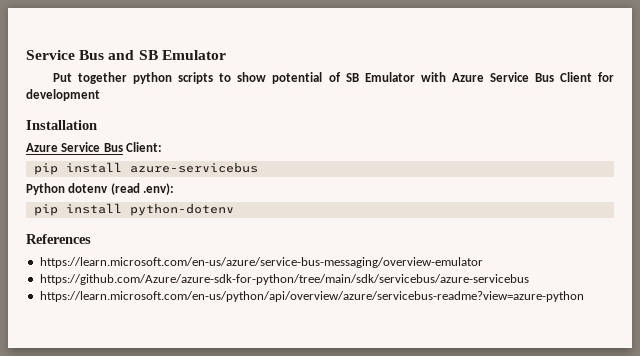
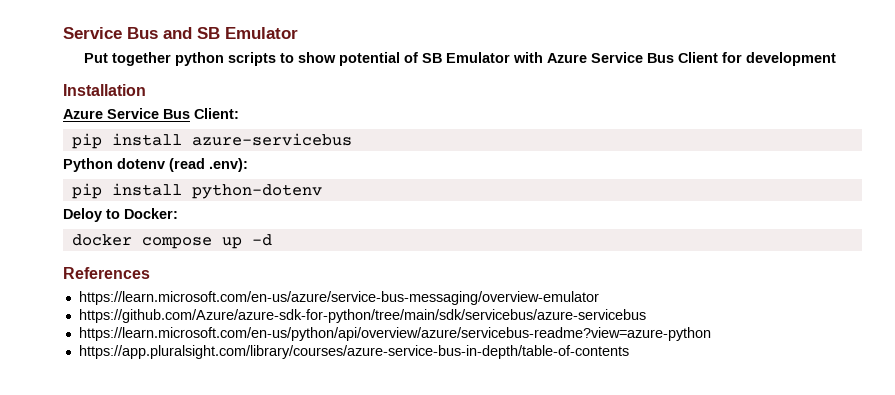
(234, 209) none -> [63,208,178,222] [71,234,272,249] // Deloy to Docker: // docker compose up -d
(584, 296) none -> [78,345,629,359] // https://app.pluralsight.com/library/courses/azure-service-bus-in-depth/table-of-contents

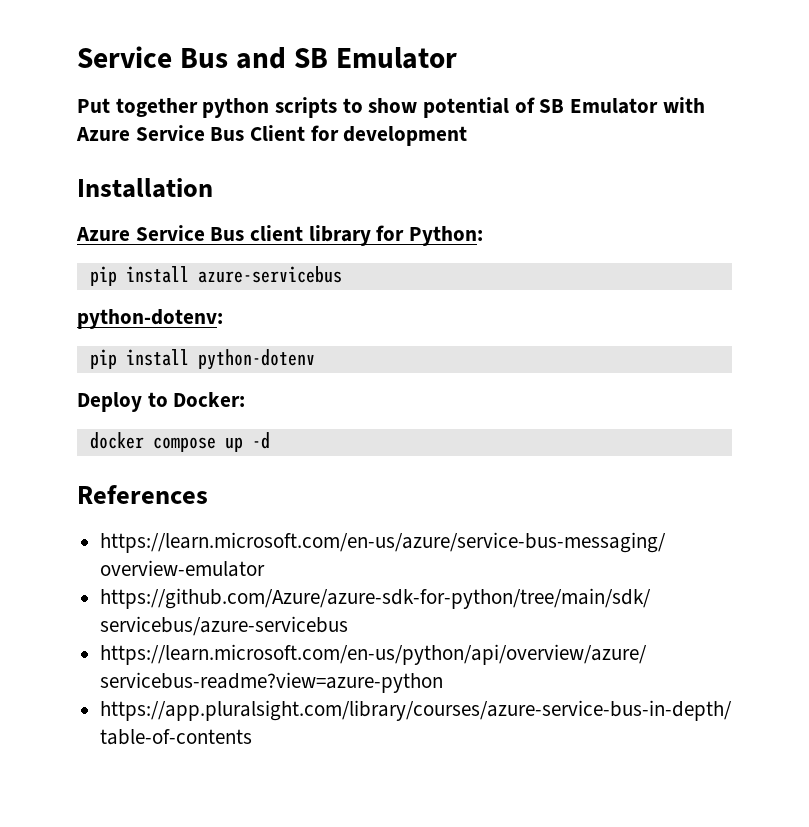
[194,108,239,119] Client: -> [250,225,484,246] client library for Python:
[63,158,248,172] Python dotenv (read .env): -> [77,309,223,329] python-dotenv:
[63,208,102,222] Deloy -> [77,392,142,412] Deploy

